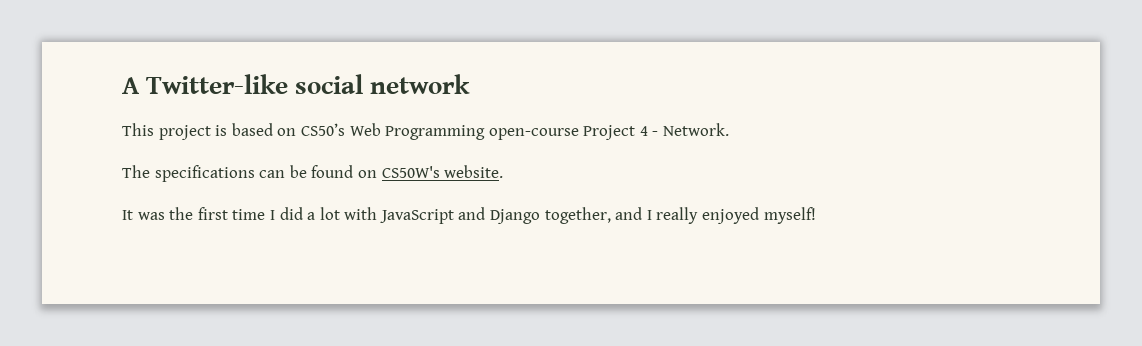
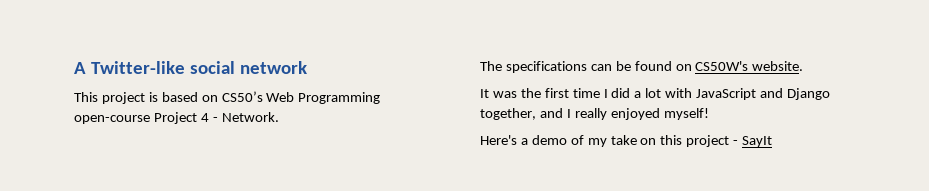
(816, 215) none -> [480,135,773,147] // Here's a demo of my take on this project - SayIt

